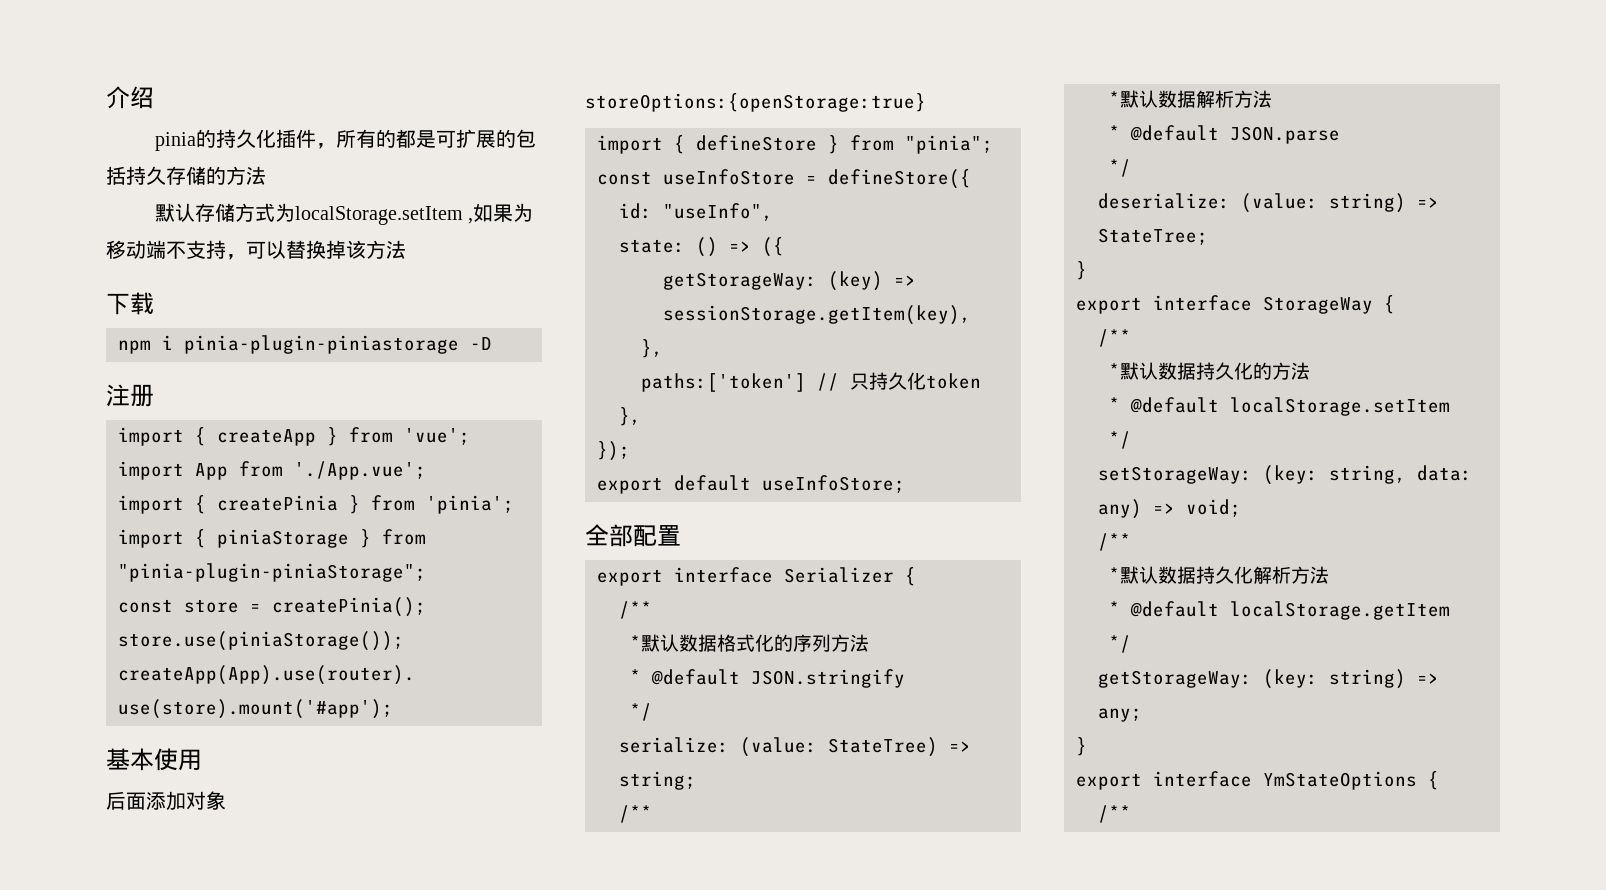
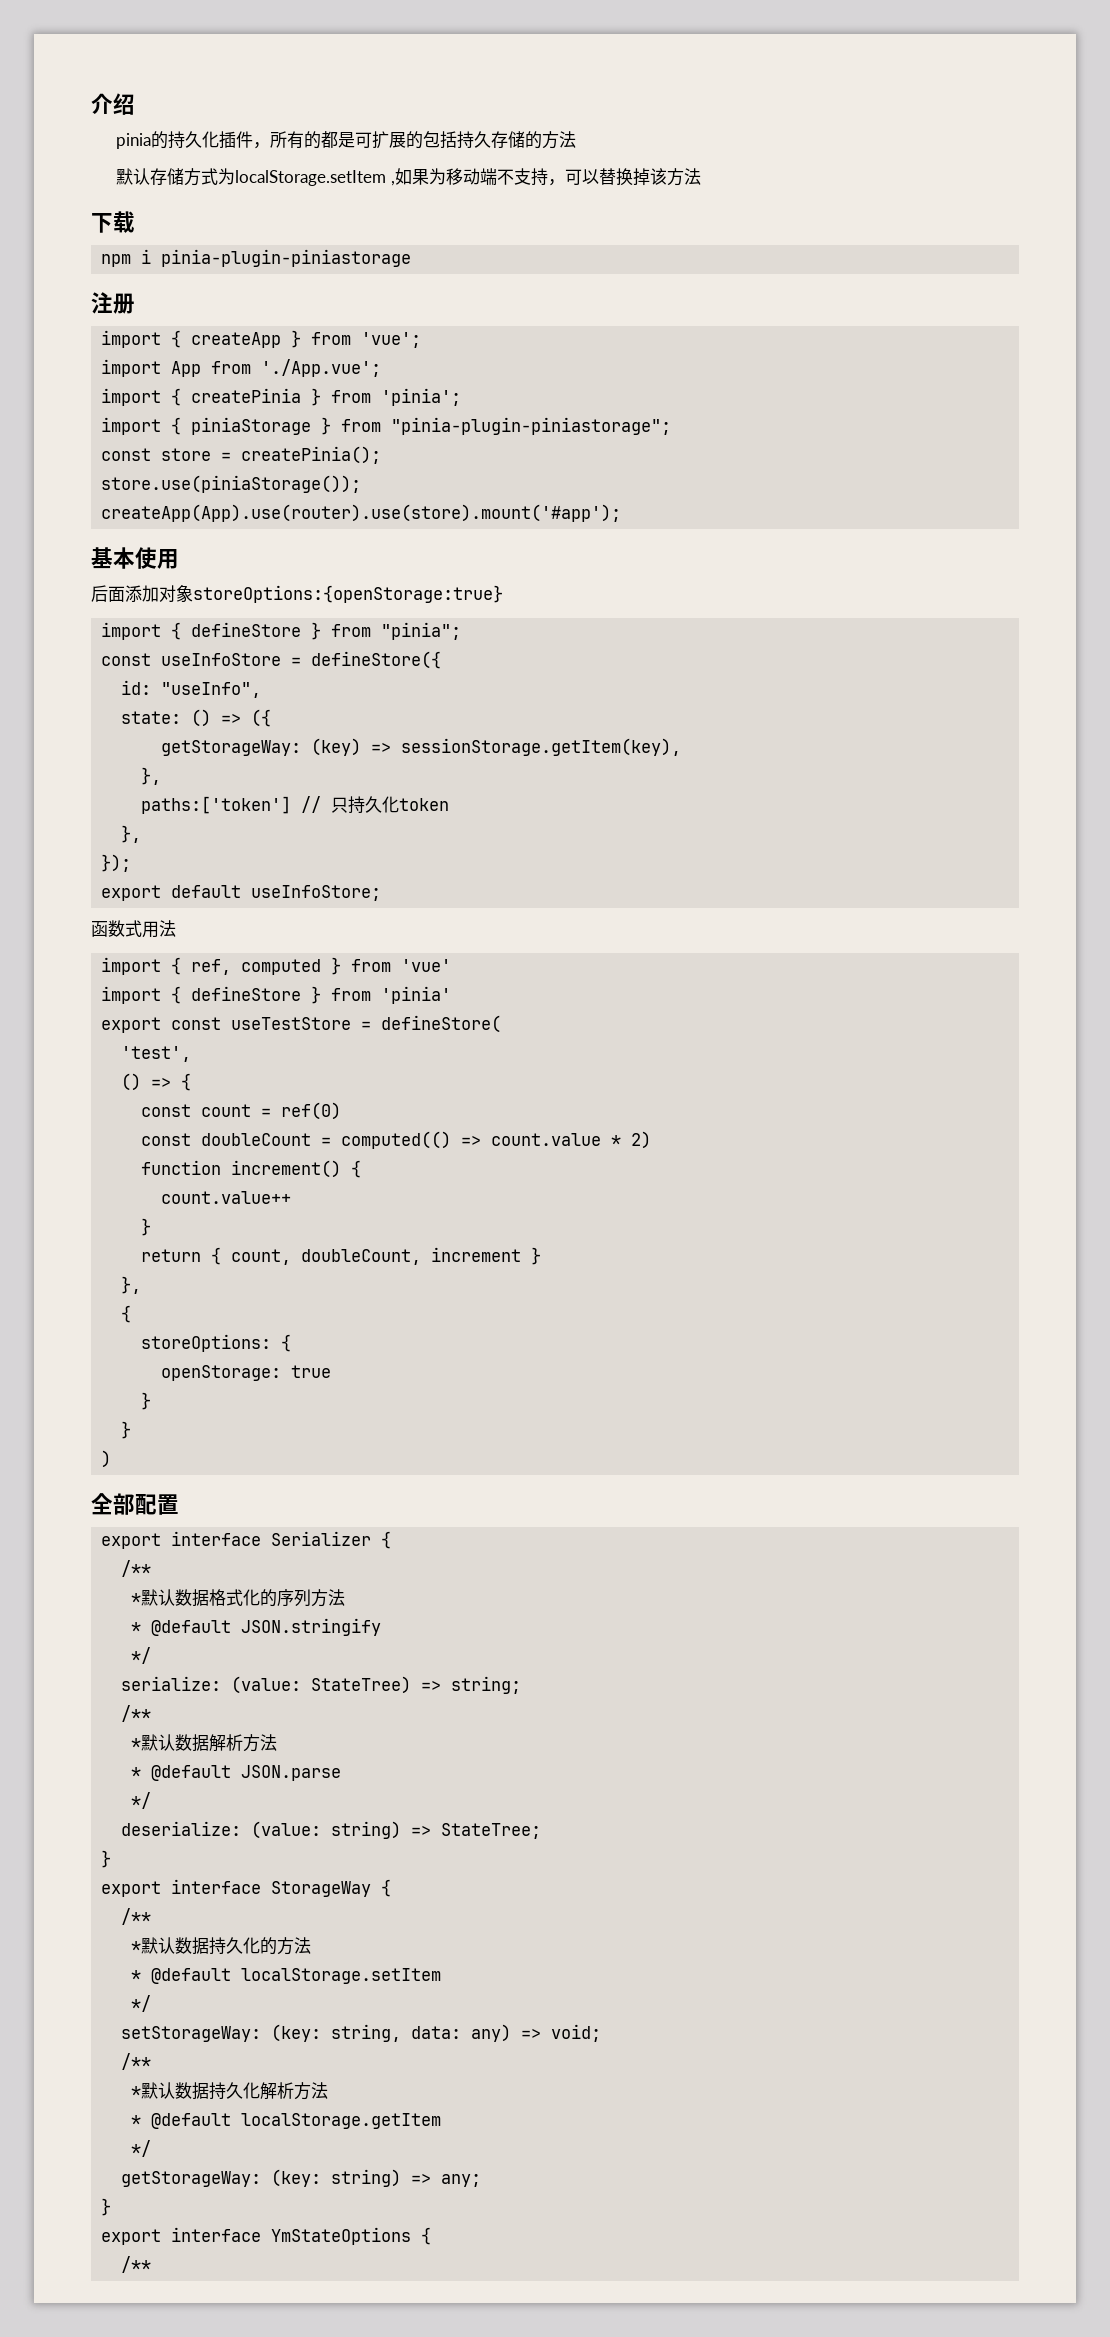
[470,337,492,350] -D -> (412, 258) none
[118,563,426,582] "pinia-plugin-piniaStorage"; -> [391,417,672,435] "pinia-plugin-piniastorage";
(905, 484) none -> [91,920,176,938] [101,957,452,975] [101,986,452,1004] [101,1015,502,1033] [121,1046,192,1062] [121,1073,192,1091] [141,1102,342,1120] [141,1131,652,1149] [141,1160,362,1178] [161,1191,292,1204] [141,1218,152,1236] [141,1247,542,1265] [121,1276,142,1294] [121,1305,132,1323] [141,1334,292,1352] [161,1365,332,1381] [141,1392,152,1410] [121,1421,132,1439] [101,1450,112,1468] // 函数式用法 // import { ref, computed } from 'vue' // import { defineStore } from 'pinia' // export const useTestStore = defineStore( // 'test', // () => { // const count = ref(0) // const doubleCount = computed(() => count.value * 2) // function increment() { // count.value++ // } // return { count, doubleCount, increment } // }, // { // storeOptions: { // openStorage: true // } // } // )

